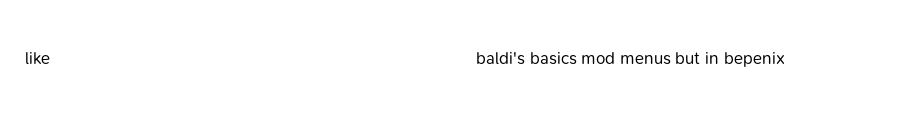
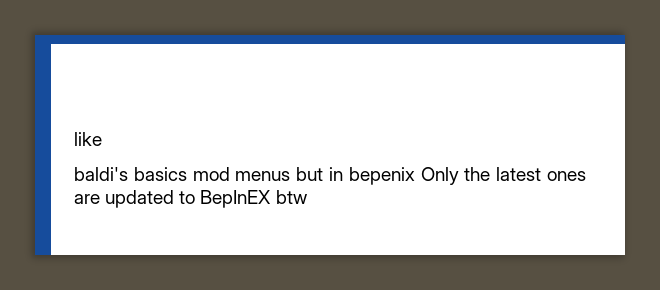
(785, 59) none -> [420,167,586,185] [74,190,307,208] Only the latest ones are updated to BepInEX btw

